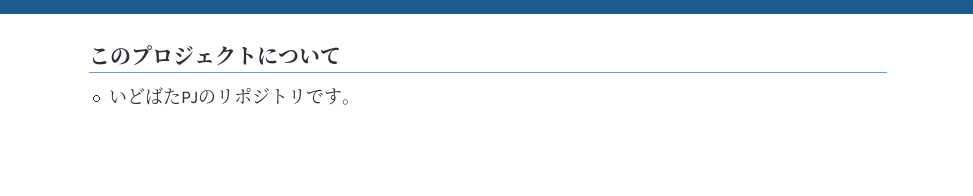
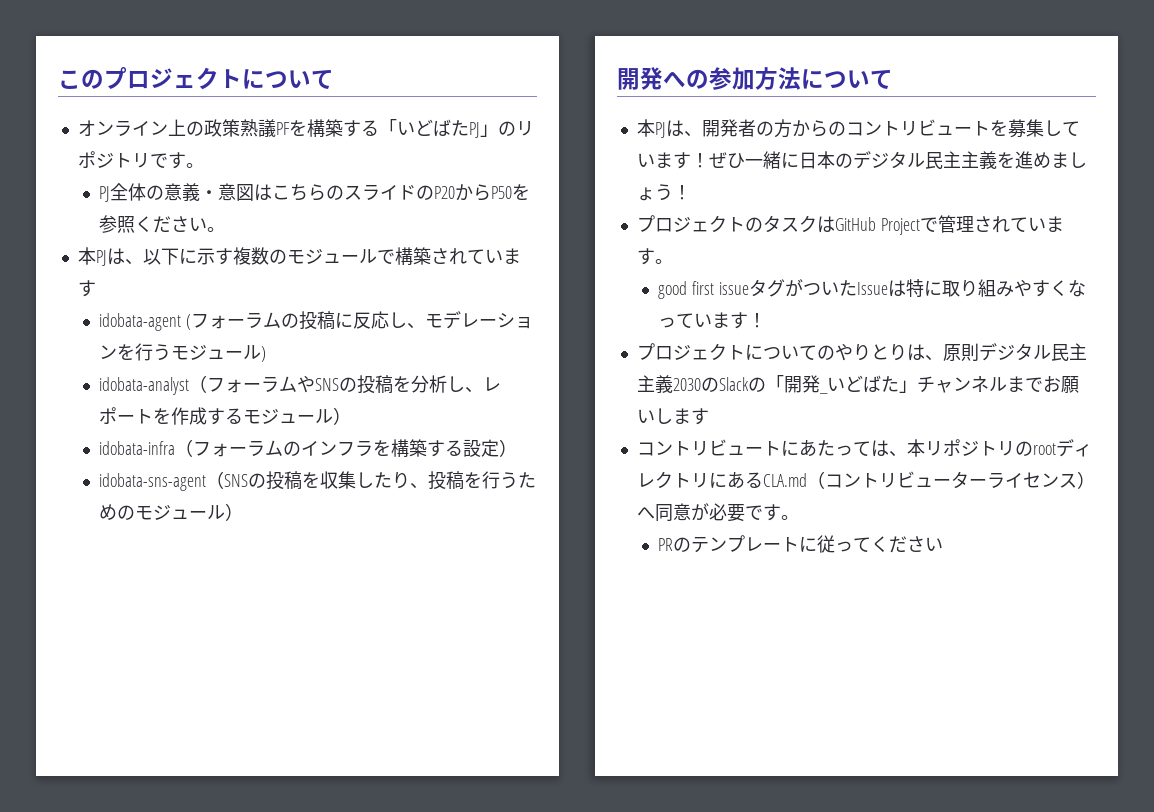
(341, 55) none -> [77,119,397,137] オンライン上の政策熟議PFを構築する「
(198, 97) none -> [479,124,498,137] 」
(360, 102) none -> [99,183,531,202] [99,215,226,233] [77,247,521,266] [77,280,96,297] [99,311,534,331] [99,343,267,362] [99,375,502,395] [99,407,352,425] [99,439,518,457] [99,471,537,491] [99,503,244,521] [617,67,893,90] [636,119,1080,138] [636,151,1087,170] [636,184,691,201] [636,215,1064,235] [636,248,673,265] [658,279,1087,299] [658,312,767,329] [636,343,1087,362] [636,375,828,394] [826,375,1079,393] [636,408,709,425] [636,439,1092,457] [636,471,1095,489] [636,503,799,522] [658,535,944,553] // PJ全体の意義・意図はこちらのスライドのP20からP50を参照ください。 // 本PJは、以下に示す複数のモジュールで構築されています // idobata-agent (フォーラムの投稿に反応し、モデレーションを行うモジュール) // idobata-analyst（フォーラムやSNSの投稿を分析し、レポートを作成するモジュール） // idobata-infra（フォーラムのインフラを構築する設定） // idobata-sns-agent（SNSの投稿を収集したり、投稿を行うためのモジュール） // 開発への参加方法について // 本PJは、開発者の方からのコントリビュートを募集しています！ぜひ一緒に日本のデジタル民主主義を進めましょう！ // プロジェクトのタスクはGitHub Projectで管理されています。 // good first issueタグがついたIssueは特に取り組みやすくなっています！ // プロジェクトについてのやりとりは、原則デジタル民主主義2030のSlackの「開発_いどばた」チャンネルまでお願いします // コントリビュートにあたっては、本リポジトリのrootディレクトリにあるCLA.md（コントリビューターライセンス）へ同意が必要です。 // PRのテンプレートに従ってください

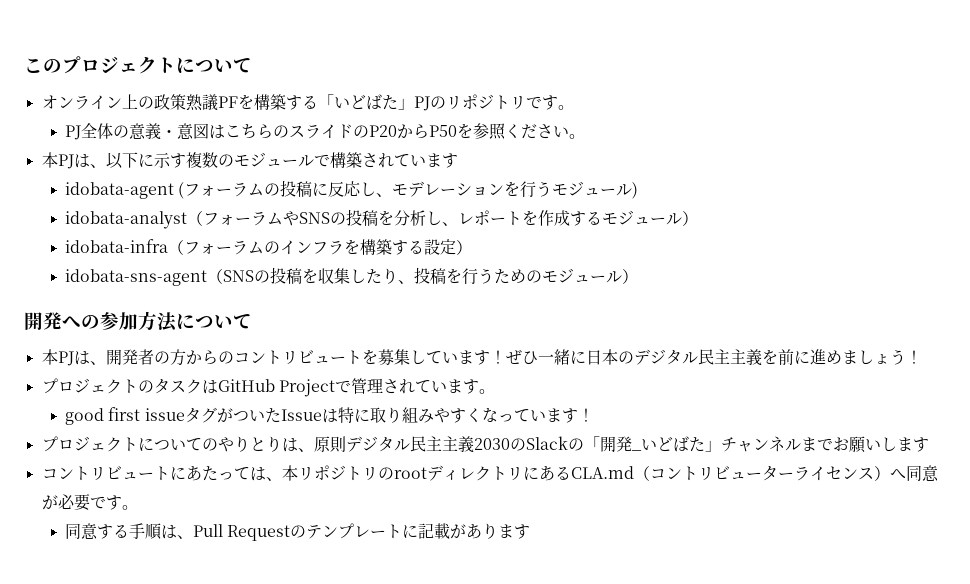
[468,122,498,138] PJ」 -> [397,96,430,111] 」PJ
(1015, 160) none -> [777,349,810,365] 前に
[658,538,674,551] PR -> [64,523,291,541] 同意する手順は、Pull Request
[817,535,944,553] 従ってください -> [418,523,531,539] 記載があります

